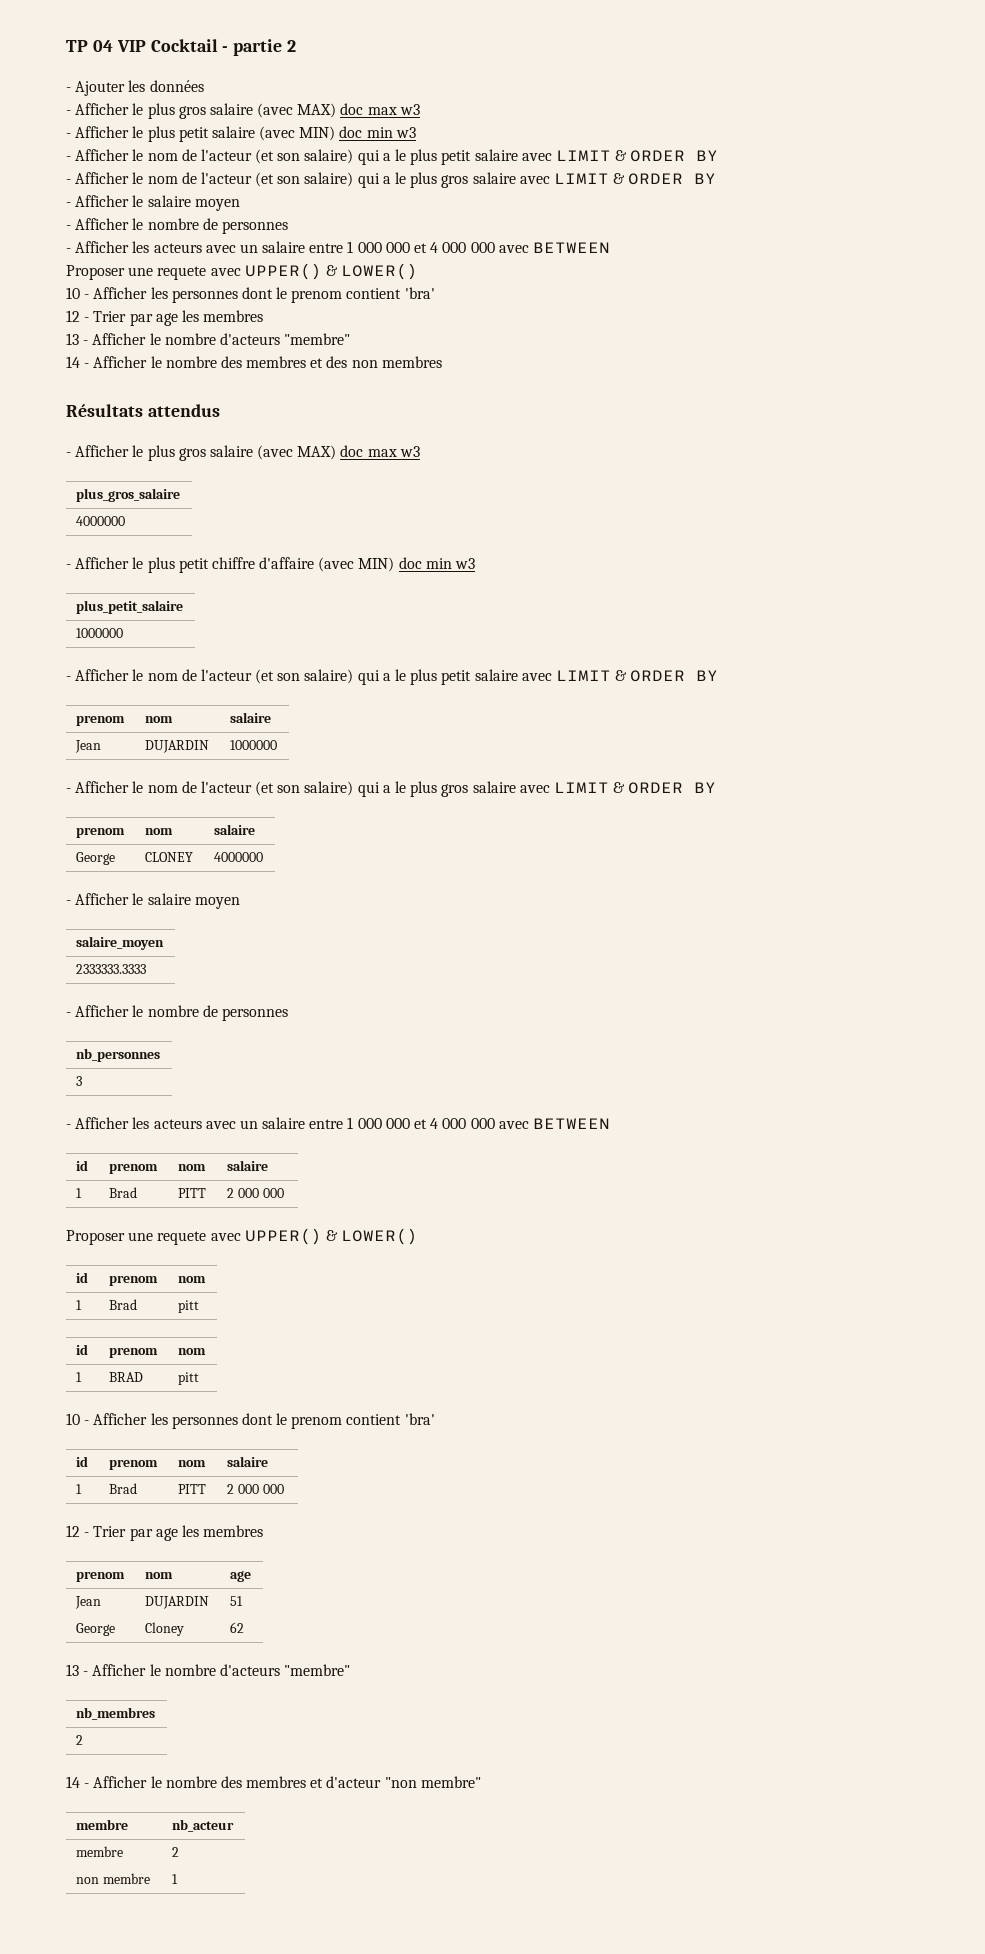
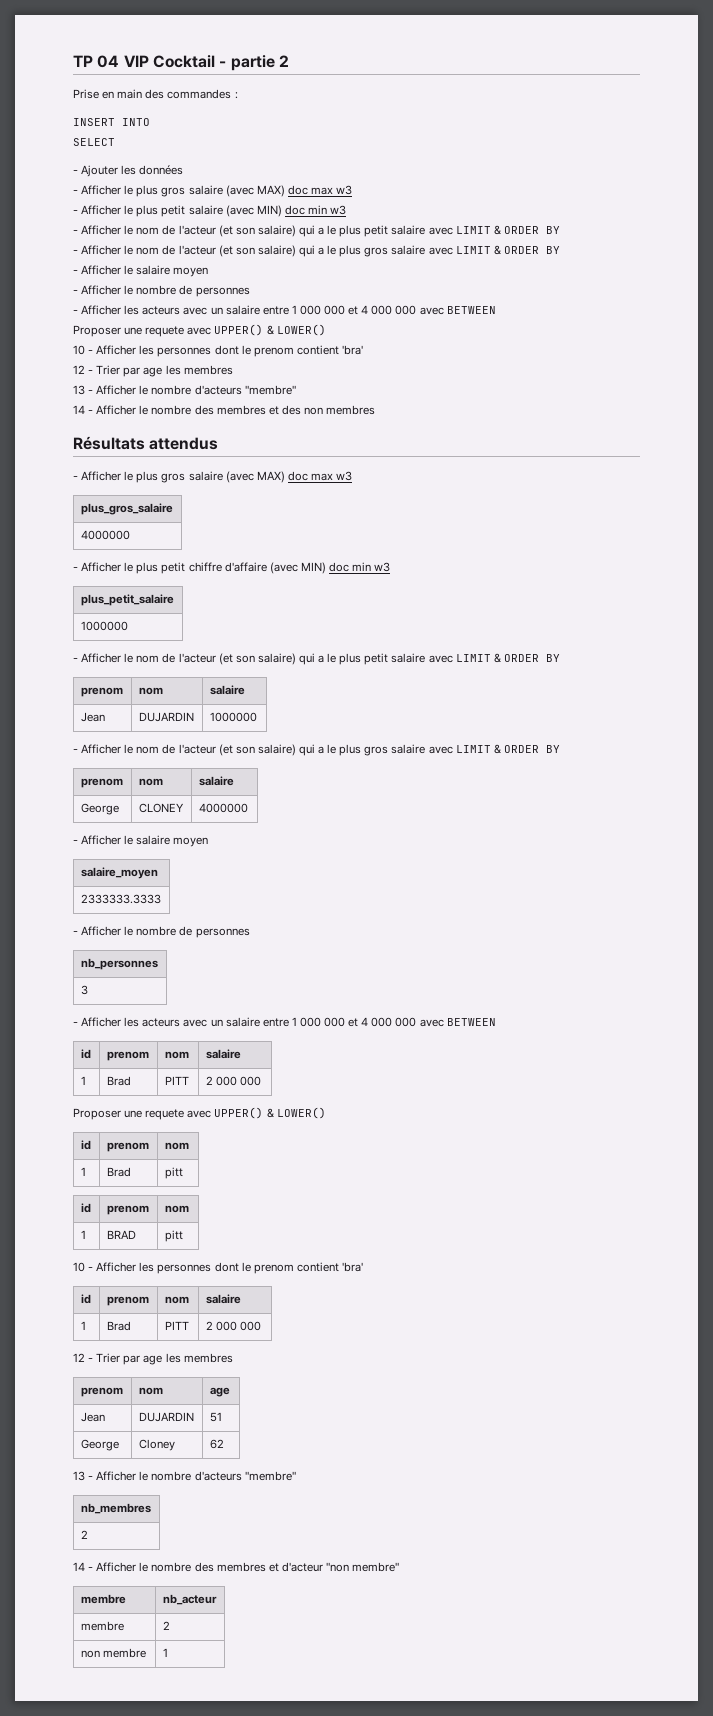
(297, 46) none -> [73,89,238,99] [73,118,150,126] [73,138,115,146] // Prise en main des commandes : // INSERT INTO // SELECT

